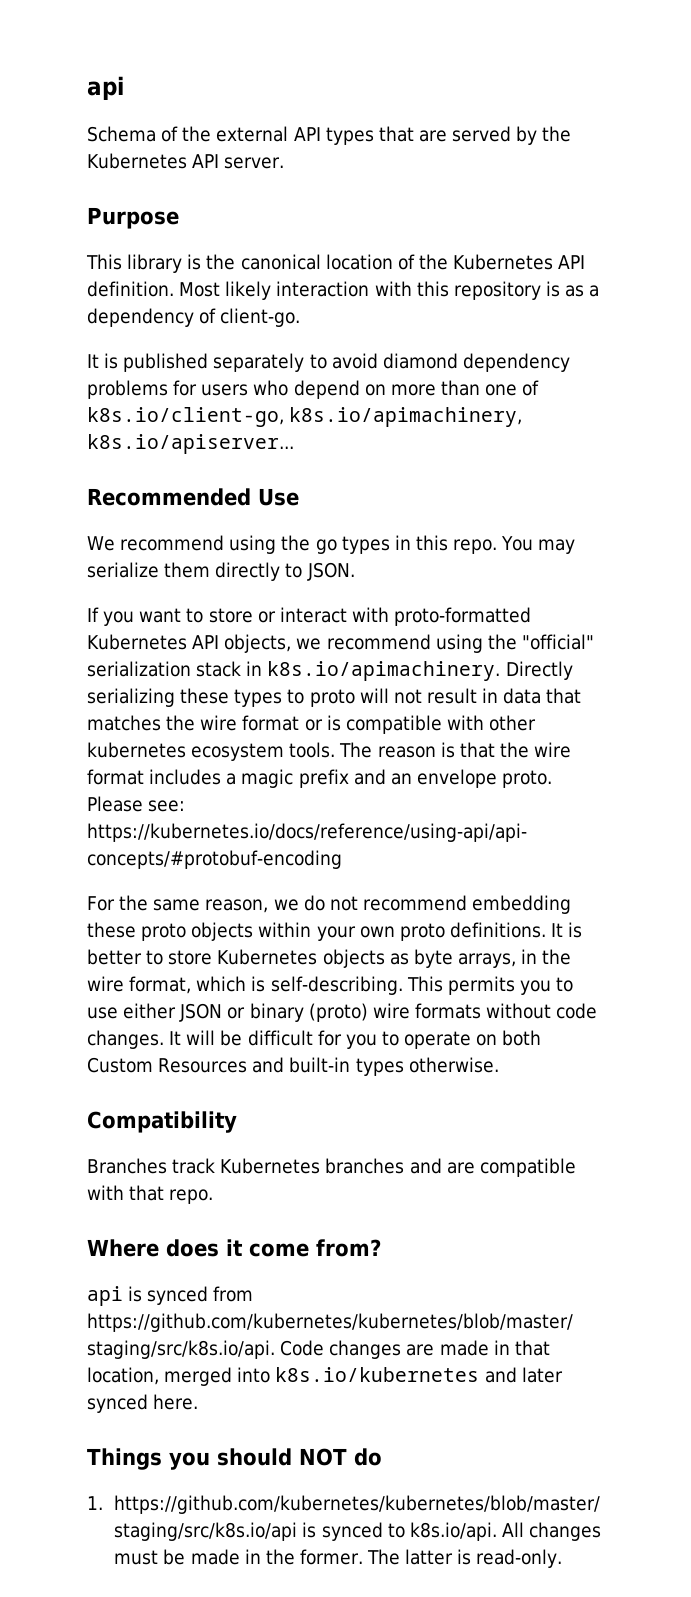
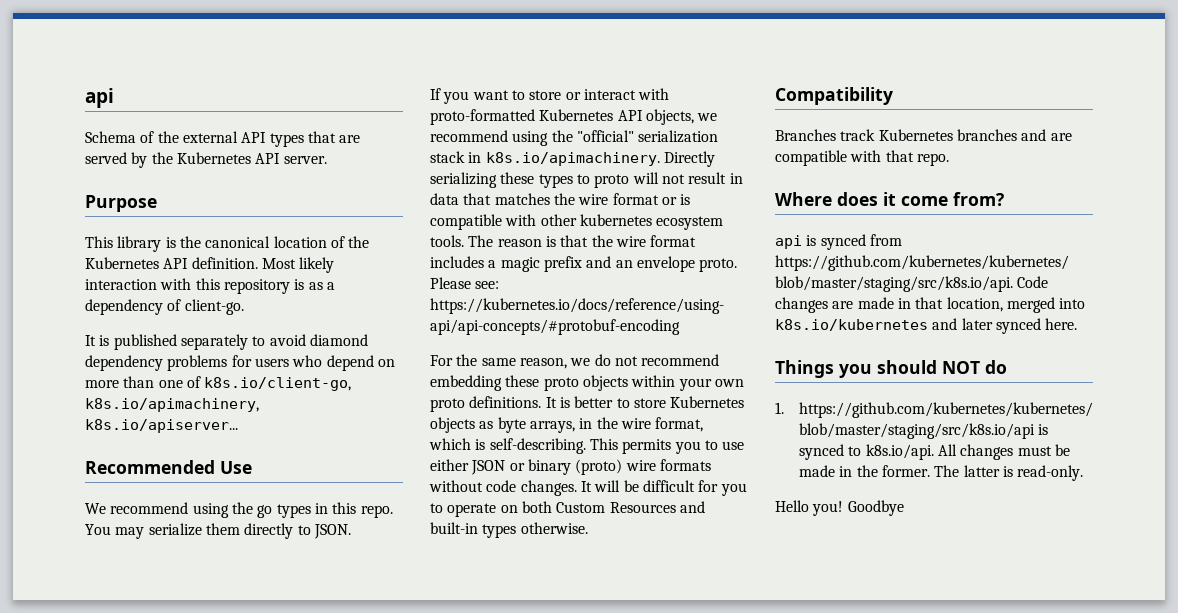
(563, 1558) none -> [775,500,904,516] // Hello you! Goodbye

